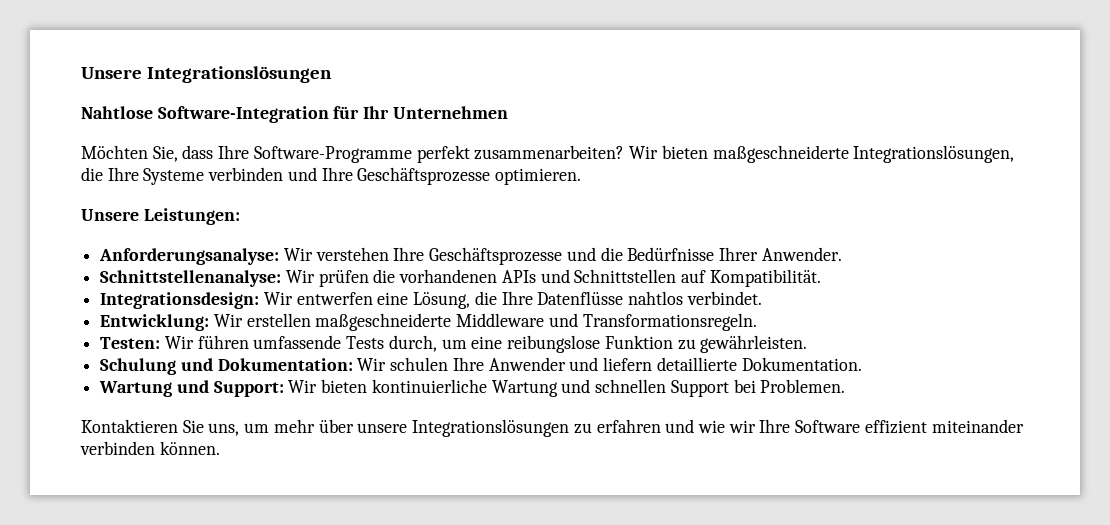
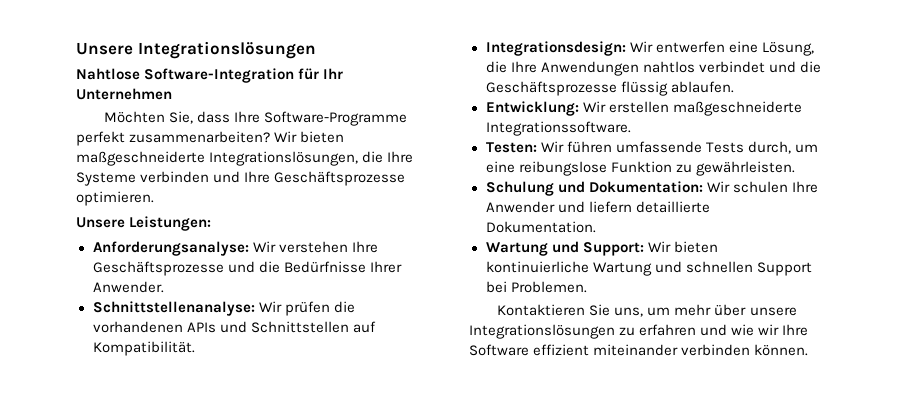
[537,291,762,305] Datenflüsse nahtlos verbindet. -> [540,61,821,76] [485,81,734,96] Anwendungen nahtlos verbindet und die Geschäftsprozesse flüssig ablaufen.
[456,313,757,331] Middleware und Transformationsregeln. -> [485,121,631,136] Integrationssoftware.

